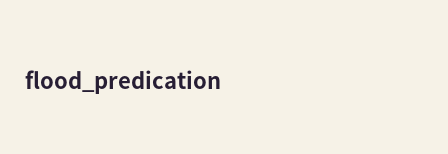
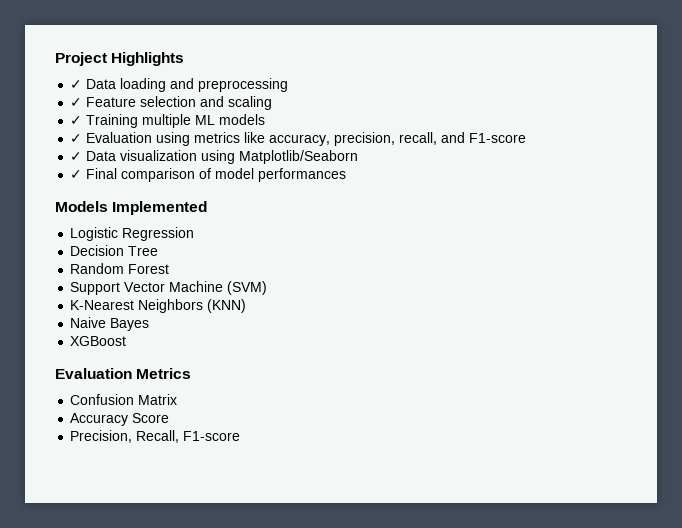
[25,70,221,94] flood_predication -> [55,52,185,66] [70,78,289,92] [70,96,273,110] [70,114,266,128] [70,132,527,146] [70,150,359,164] [70,168,347,182] [55,201,208,215] [70,227,195,241] [70,245,159,256] [70,263,170,274] [70,281,268,295] [70,299,247,313] [70,317,150,331] [70,336,127,346] [55,368,192,379] [70,394,178,405] [70,413,170,426] [70,430,241,443] Project Highlights // ✓ Data loading and preprocessing // ✓ Feature selection and scaling // ✓ Training multiple ML models // ✓ Evaluation using metrics like accuracy, precision, recall, and F1-score // ✓ Data visualization using Matplotlib/Seaborn // ✓ Final comparison of model performances // Models Implemented // Logistic Regression // Decision Tree // Random Forest // Support Vector Machine (SVM) // K-Nearest Neighbors (KNN) // Naive Bayes // XGBoost // Evaluation Metrics // Confusion Matrix // Accuracy Score // Precision, Recall, F1-score

